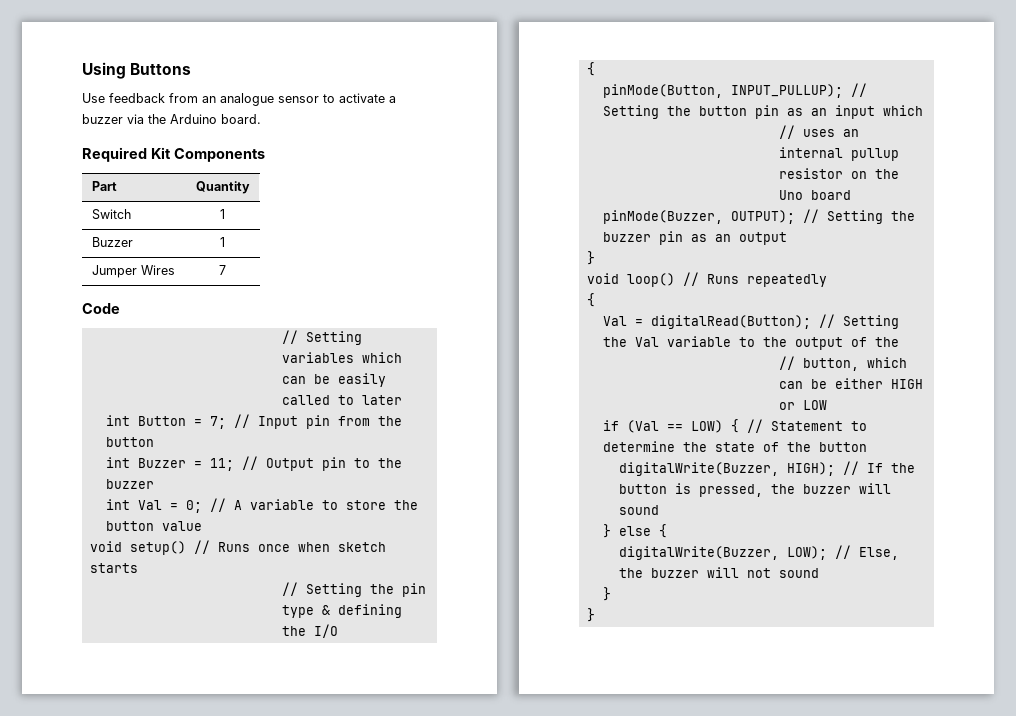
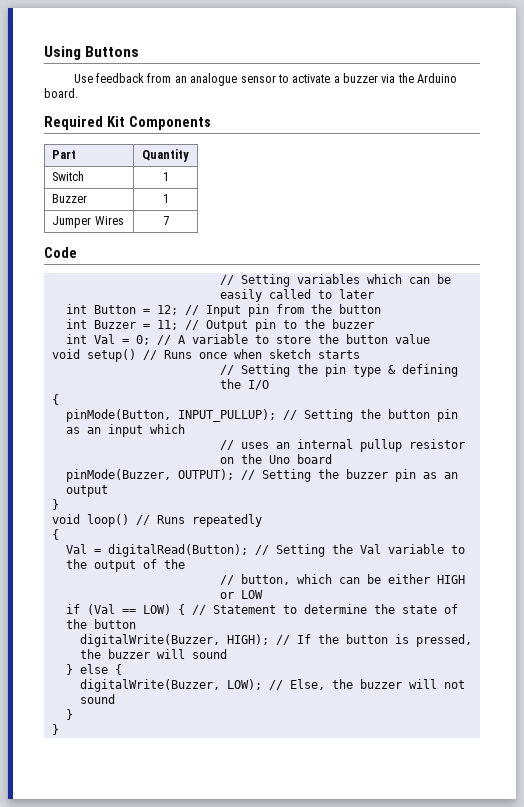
[209,416,226,429] 7; -> [156,305,178,315] 12;

